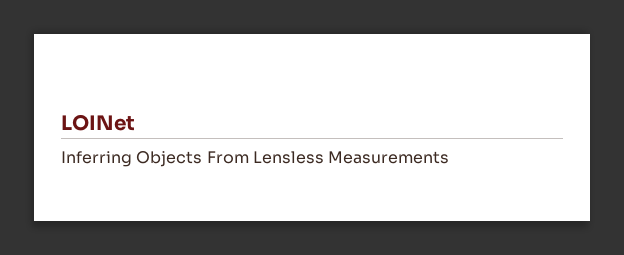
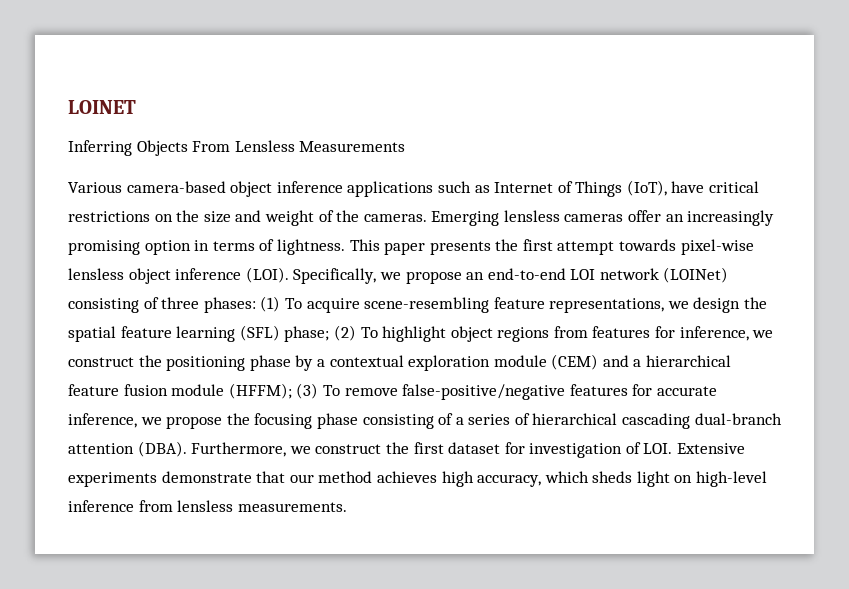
[61,114,135,131] LOINet -> [68,100,136,114] LOINET
(450, 157) none -> [68,180,760,197] [68,210,775,226] [68,239,754,255] [68,267,729,284] [68,296,768,313] [68,325,774,342] [68,354,732,371] [68,383,717,400] [68,413,782,429] [68,441,746,458] [68,471,768,487] [68,500,347,512] // Various camera-based object inference applications such as Internet of Things (IoT), have critical restrictions on the size and weight of the cameras. Emerging lensless cameras offer an increasingly promising option in terms of lightness. This paper presents the first attempt towards pixel-wise lensless object inference (LOI). Specifically, we propose an end-to-end LOI network (LOINet) consisting of three phases: (1) To acquire scene-resembling feature representations, we design the spatial feature learning (SFL) phase; (2) To highlight object regions from features for inference, we construct the positioning phase by a contextual exploration module (CEM) and a hierarchical feature fusion module (HFFM); (3) To remove false-positive/negative features for accurate inference, we propose the focusing phase consisting of a series of hierarchical cascading dual-branch attention (DBA). Furthermore, we construct the first dataset for investigation of LOI. Extensive experiments demonstrate that our method achieves high accuracy, which sheds light on high-level inference from lensless measurements.

